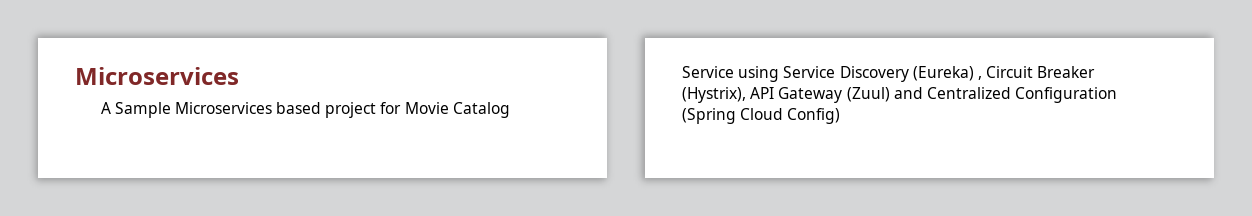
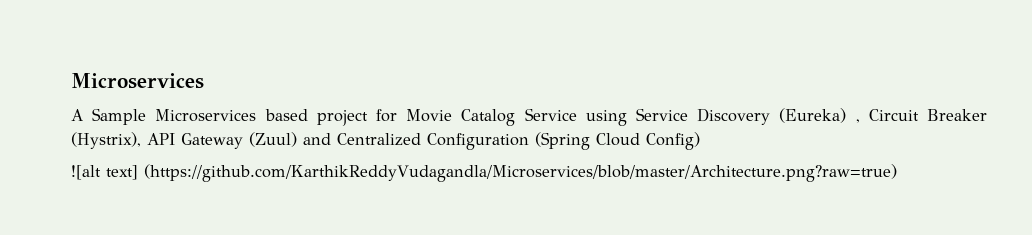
(841, 116) none -> [71,164,897,182] // ![alt text] (https://github.com/KarthikReddyVudagandla/Microservices/blob/master/Architecture.png?raw=true)

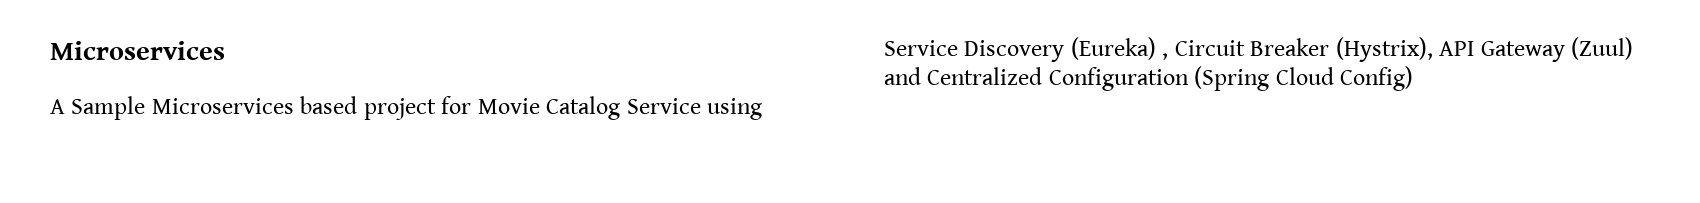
[71,164,897,182] // ![alt text] (https://github.com/KarthikReddyVudagandla/Microservices/blob/master/Architecture.png?raw=true) -> (1414, 78) none

